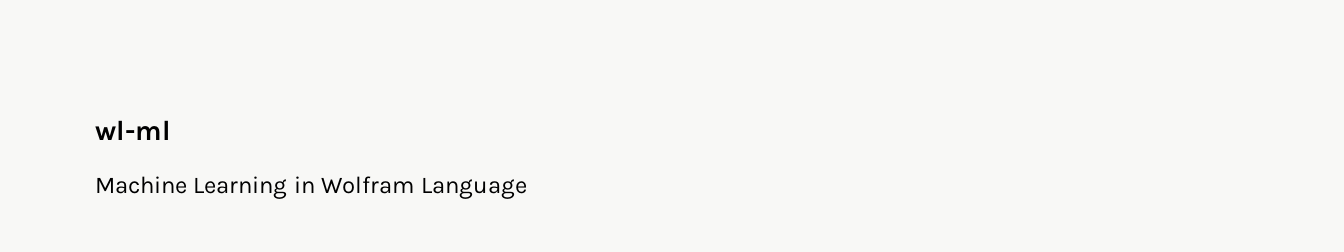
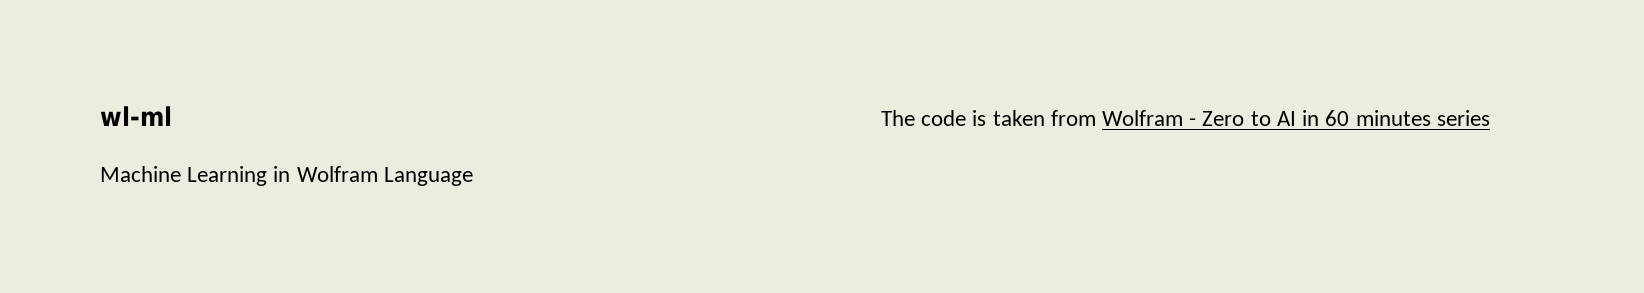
(527, 188) none -> [881,110,1490,126] // The code is taken from Wolfram - Zero to AI in 60 minutes series

